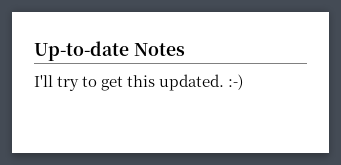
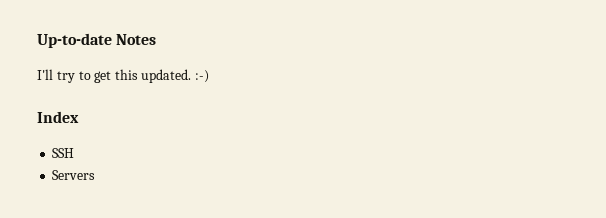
(244, 82) none -> [37,111,79,123] [52,148,75,158] [52,170,96,180] // Index // SSH // Servers

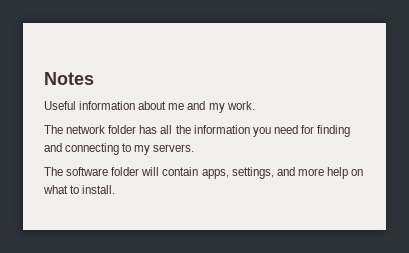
[37,33,112,48] Up-to-date -> (44, 78) none
[37,69,209,83] [37,111,79,123] [52,148,75,158] [52,170,96,180] I'll try to get this updated. :-) // Index // SSH // Servers -> [44,101,255,113] [44,125,351,137] [44,143,195,155] [44,167,364,179] [43,185,116,194] Useful information about me and my work. // The network folder has all the information you need for finding and connecting to my servers. // The software folder will contain apps, settings, and more help on what to install.

